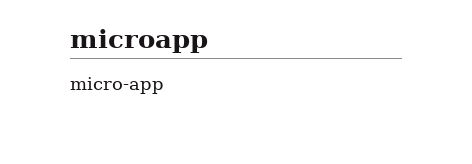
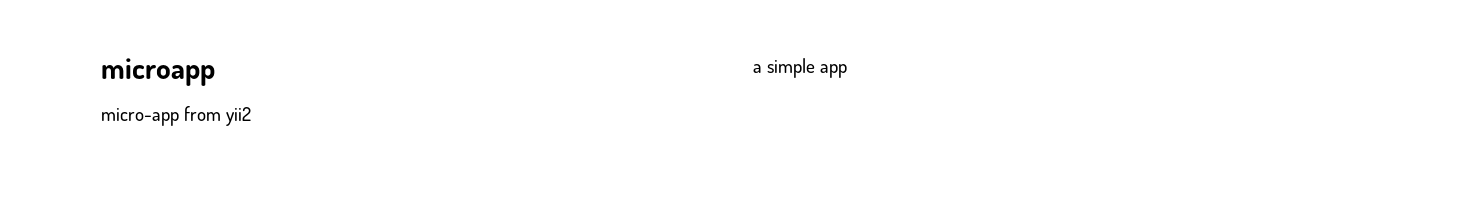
(164, 85) none -> [184,106,252,126] [753,58,848,78] from yii2 // a simple app

